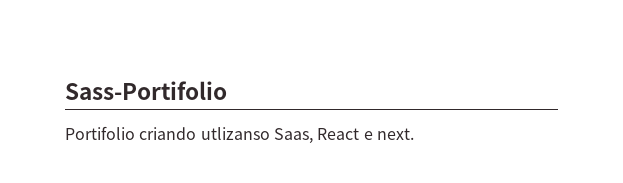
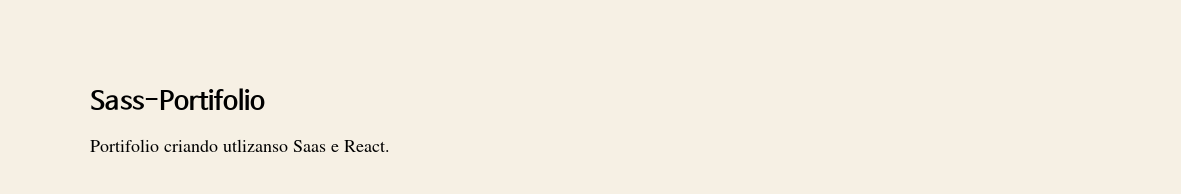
[273,128,414,144] Saas, React e next. -> [293,140,390,152] Saas e React.

